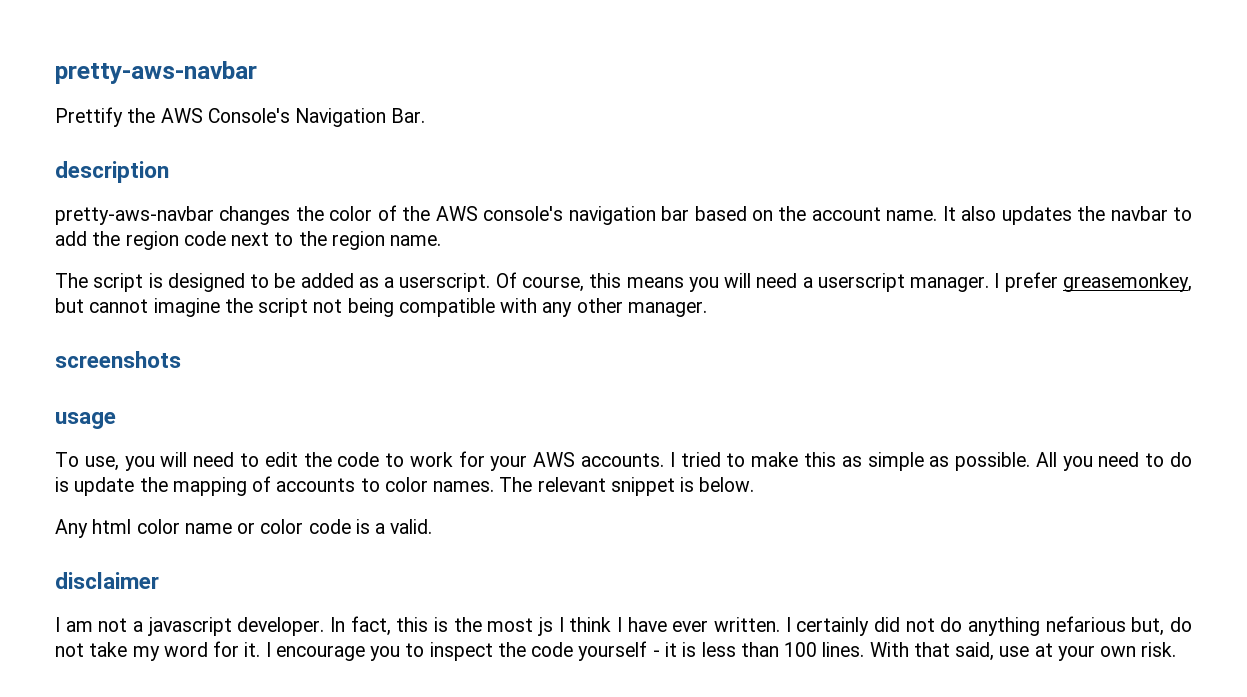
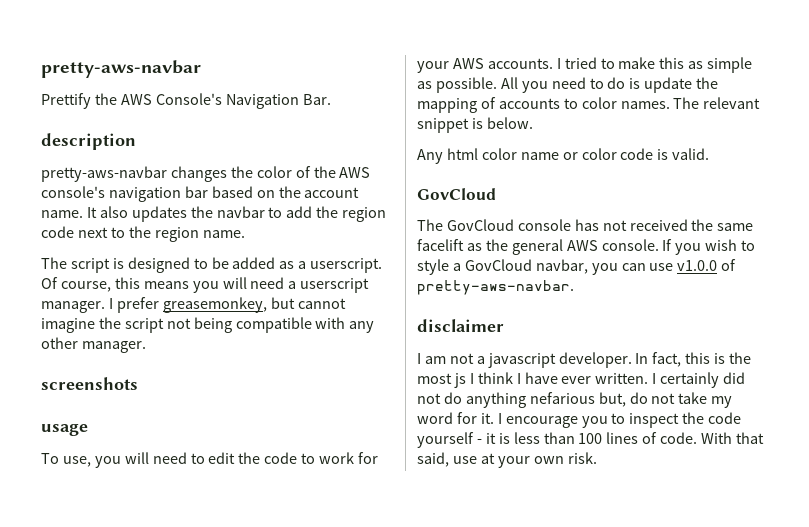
[375,519,433,534] a valid. -> [672,148,710,160] [417,188,496,200] [417,219,754,231] [417,239,756,255] [417,259,737,275] [417,280,574,295] valid. // GovCloud // The GovCloud console has not received the same facelift as the general AWS console. If you wish to style a GovCloud navbar, you can use v1.0.0 of pretty-aws-navbar.
[822,642,865,657] lines. -> [606,432,698,444] lines of code.

